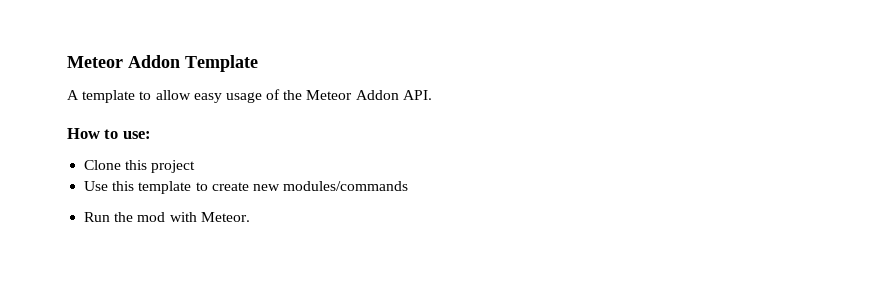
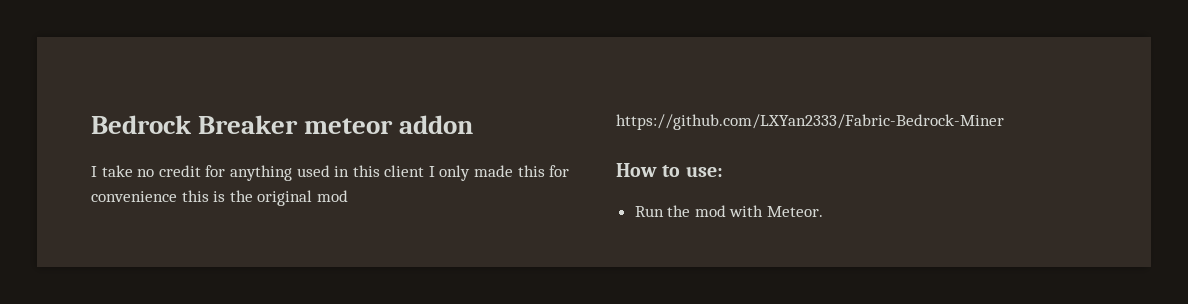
[67,55,258,72] [67,89,432,103] [67,128,151,139] [84,160,196,173] [84,181,409,194] Meteor Addon Template // A template to allow easy usage of the Meteor Addon API. // How to use: // Clone this project // Use this template to create new modules/commands -> [91,115,474,134] [91,165,570,181] [91,190,348,206] [616,114,1004,130] [616,163,723,177] Bedrock Breaker meteor addon // I take no credit for anything used in this client I only made this for convenience this is the original mod https://github.com/LXYan2333/Fabric-Bedrock-Miner // How to use:

